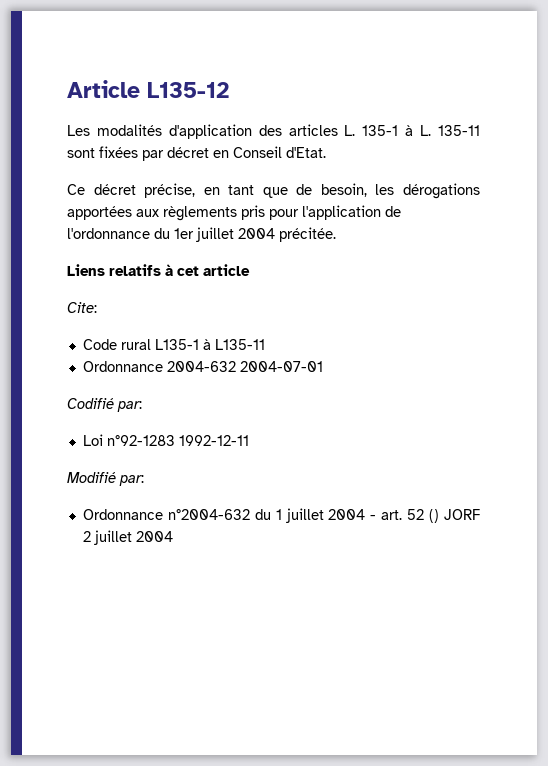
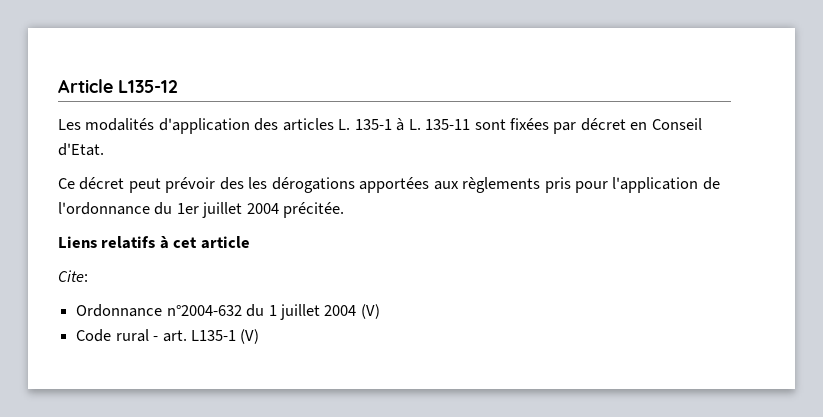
[144,183,367,198] précise, en tant que de besoin, -> [128,177,244,193] peut prévoir des
[82,339,265,350] [82,361,323,372] [67,398,142,412] [82,434,249,446] [67,472,144,486] // Code rural L135-1 à L135-11 // Ordonnance 2004-632 2004-07-01 // Codifié par: // Loi n°92-1283 1992-12-11 // Modifié par: -> (88, 276) none
[370,509,480,523] [82,530,173,545] - art. 52 () JORF 2 juillet 2004 -> [360,304,380,319] [76,329,260,344] (V) // Code rural - art. L135-1 (V)

